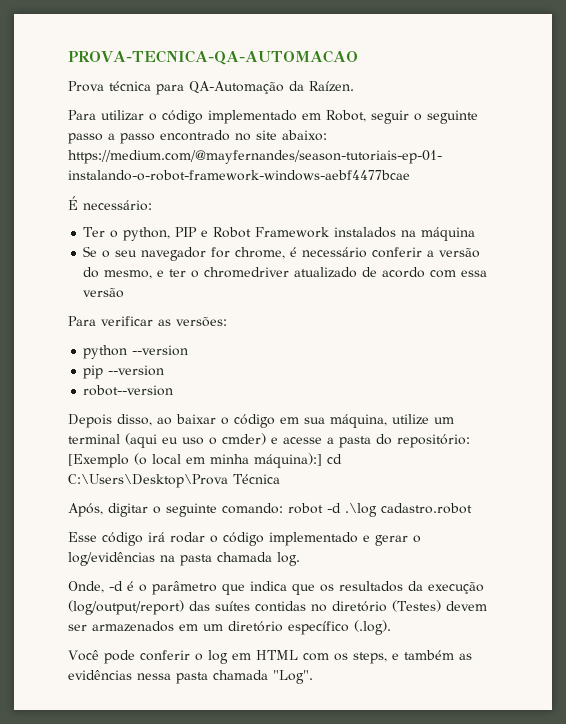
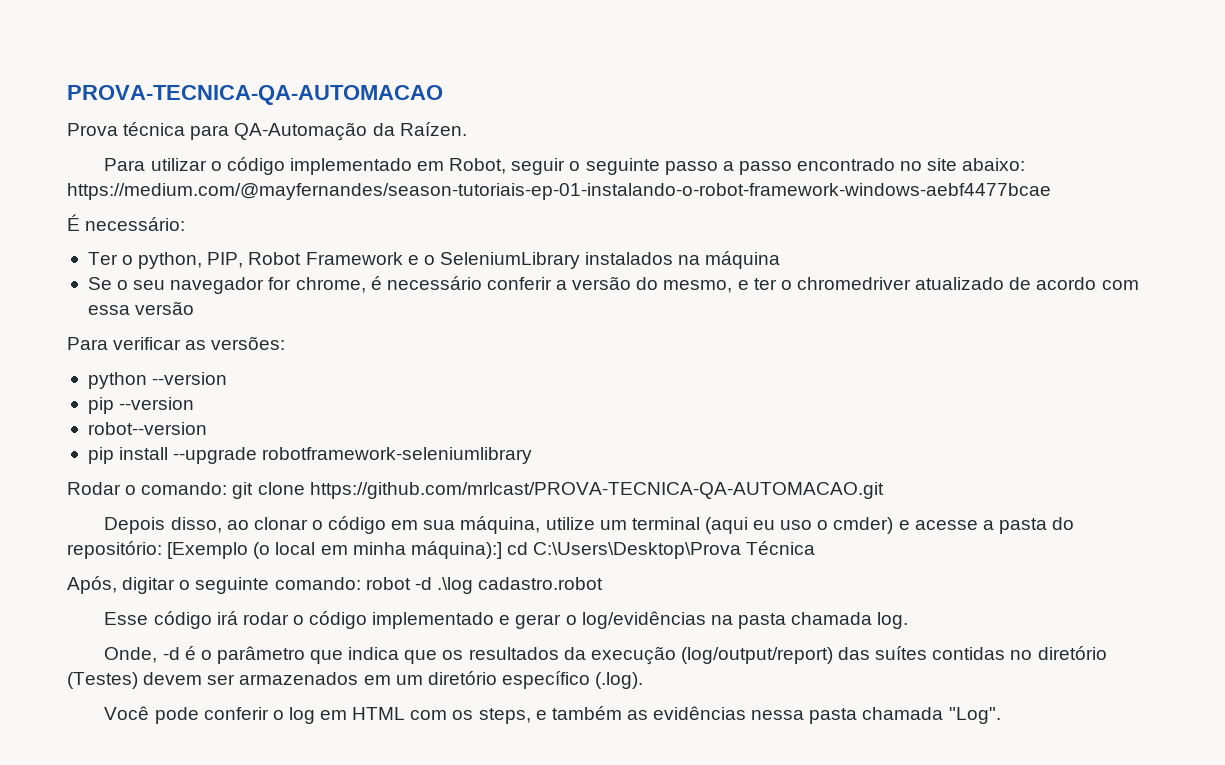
[175,227,330,238] PIP e Robot Framework -> [207,252,580,269] PIP, Robot Framework e o SeleniumLibrary
(174, 390) none -> [87,447,533,464] [67,482,884,499] // pip install --upgrade robotframework-seleniumlibrary // Rodar o comando: git clone https://github.com/mrlcast/PROVA-TECNICA-QA-AUTOMACAO.git
[176,414,216,424] baixar -> [253,517,308,530] clonar

